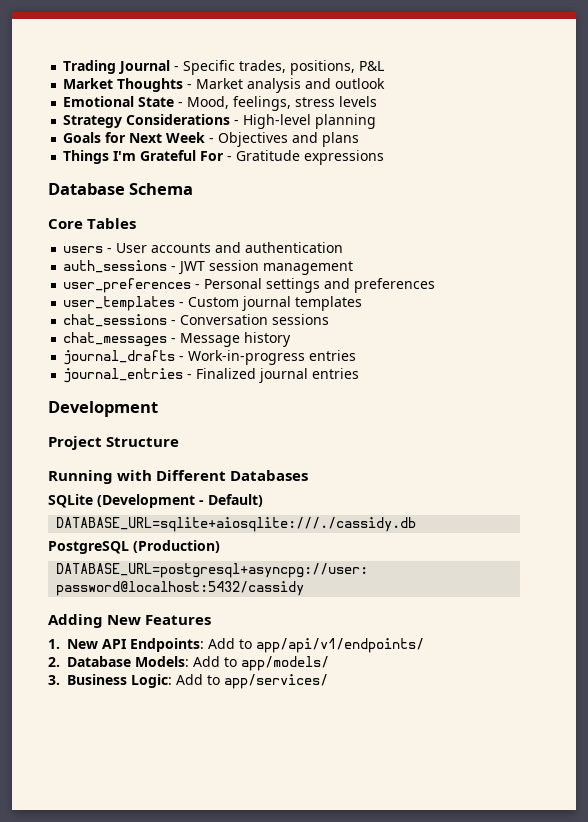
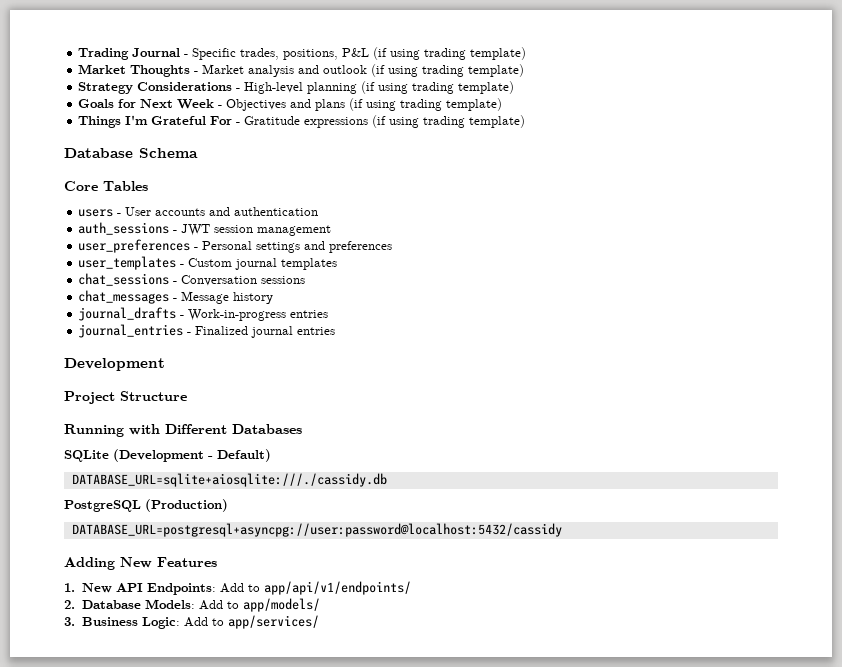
(385, 66) none -> [373,47,527,60] (if using trading template)
[63,96,378,111] // Emotional State - Mood, feelings, stress levels -> [371,64,525,77] (if using trading template)
(377, 121) none -> [361,81,515,94] (if using trading template)
(360, 139) none -> [349,98,503,111] (if using trading template)
(385, 157) none -> [372,115,526,128] (if using trading template)

